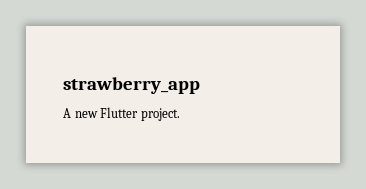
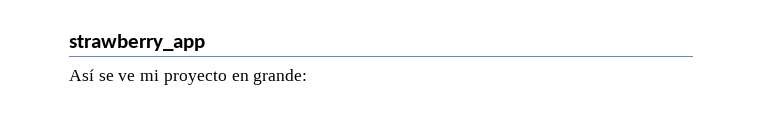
[63,107,180,121] A new Flutter project. -> [69,69,308,85] Así se ve mi proyecto en grande:

